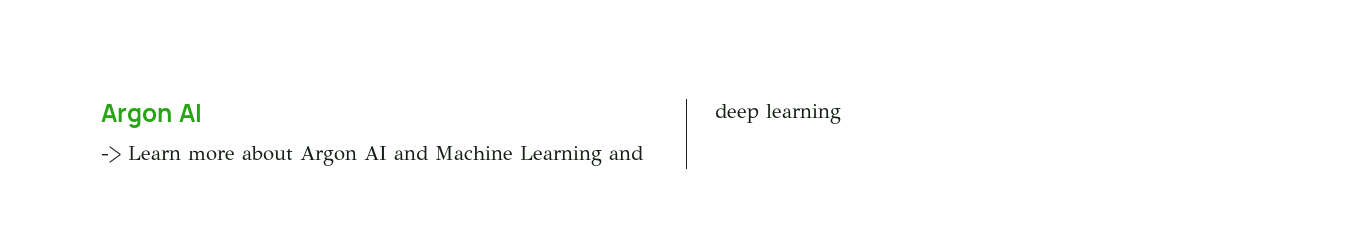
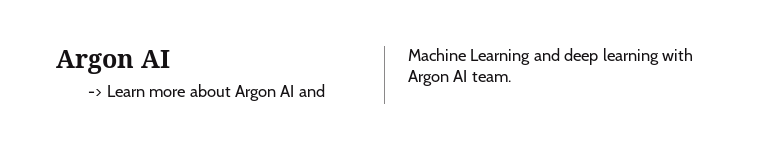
(841, 114) none -> [662,48,694,61] [408,70,511,86] with Argon AI team.

